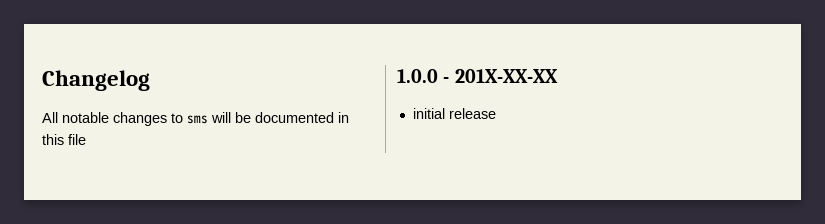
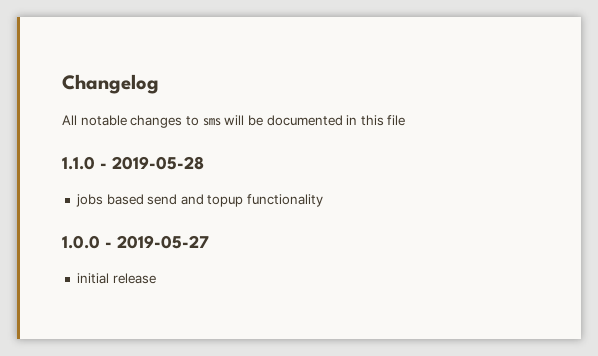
(86, 139) none -> [62,156,204,170] [75,194,324,207] // 1.1.0 - 2019-05-28 // jobs based send and topup functionality
[454,69,558,83] 201X-XX-XX -> [117,235,209,249] 2019-05-27

